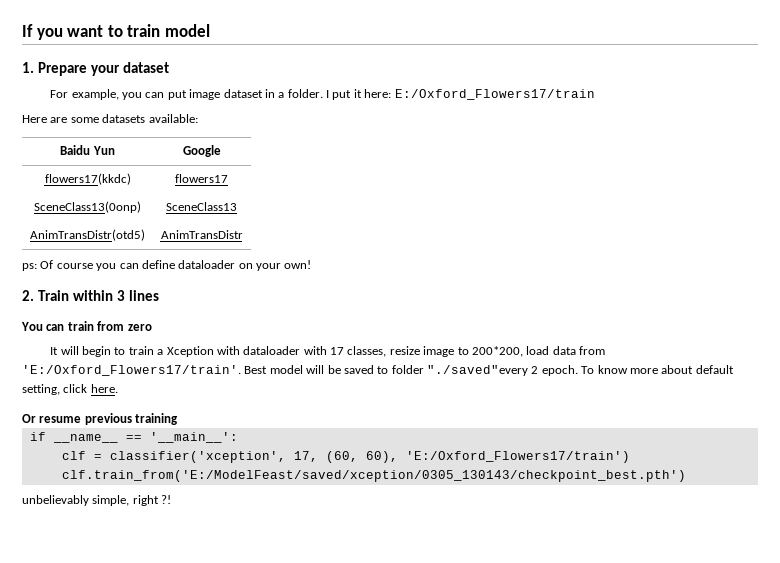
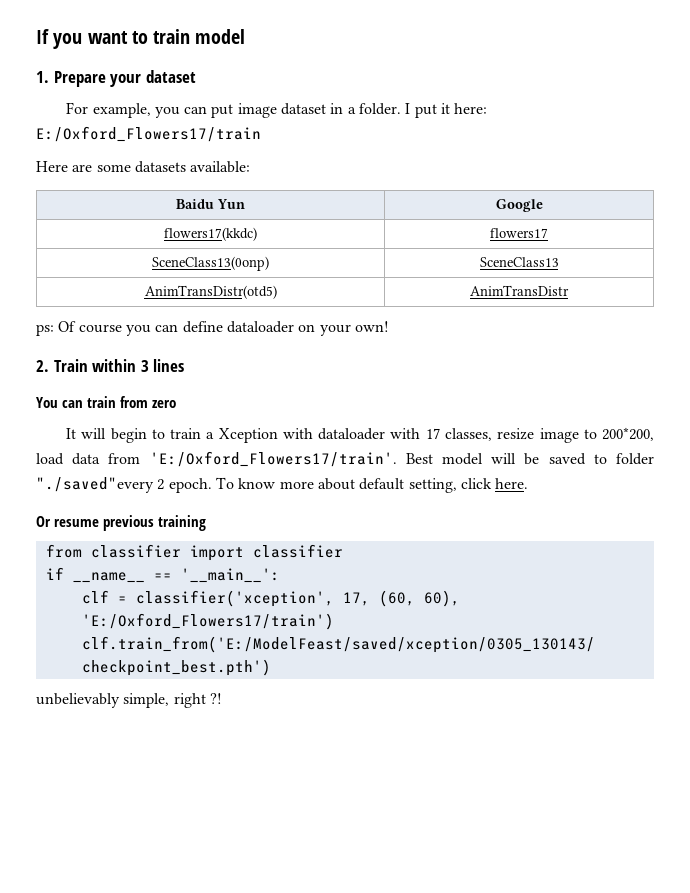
(179, 419) none -> [45,544,343,561] // from classifier import classifier

